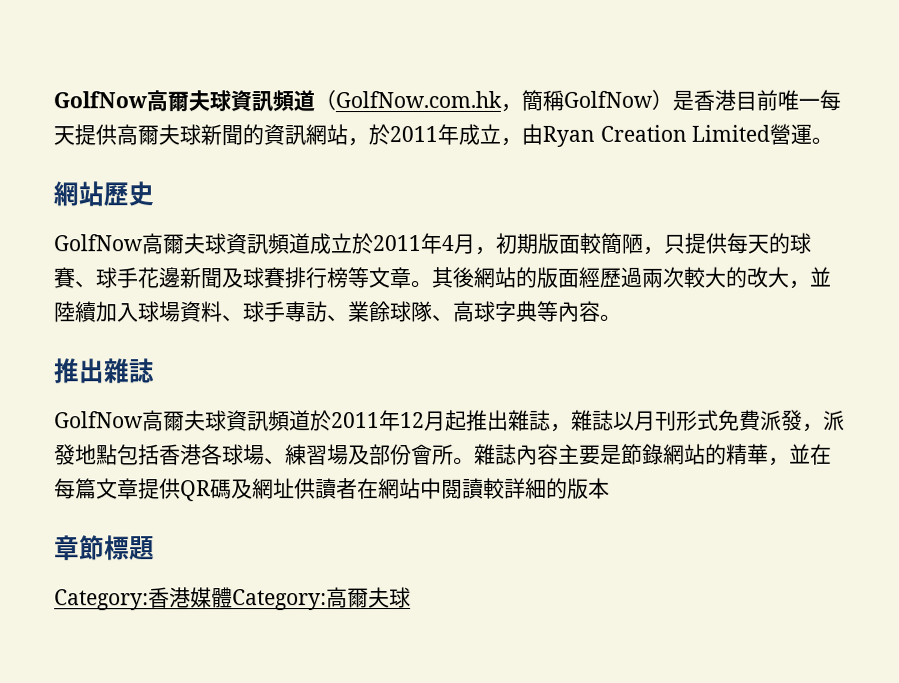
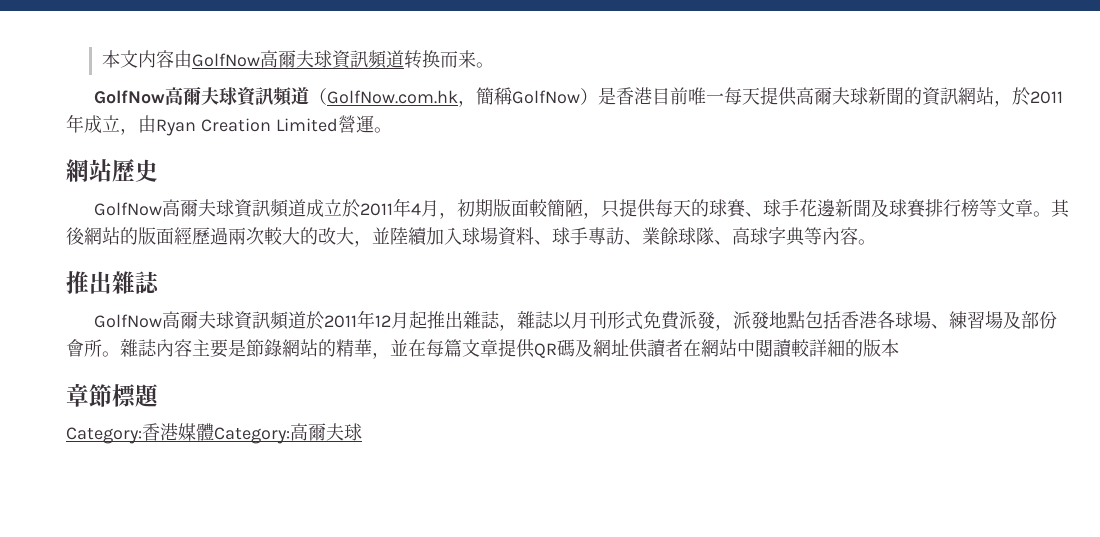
(53, 100) none -> [101,50,494,69] 本文内容由GolfNow高爾夫球資訊頻道转换而来。 //

